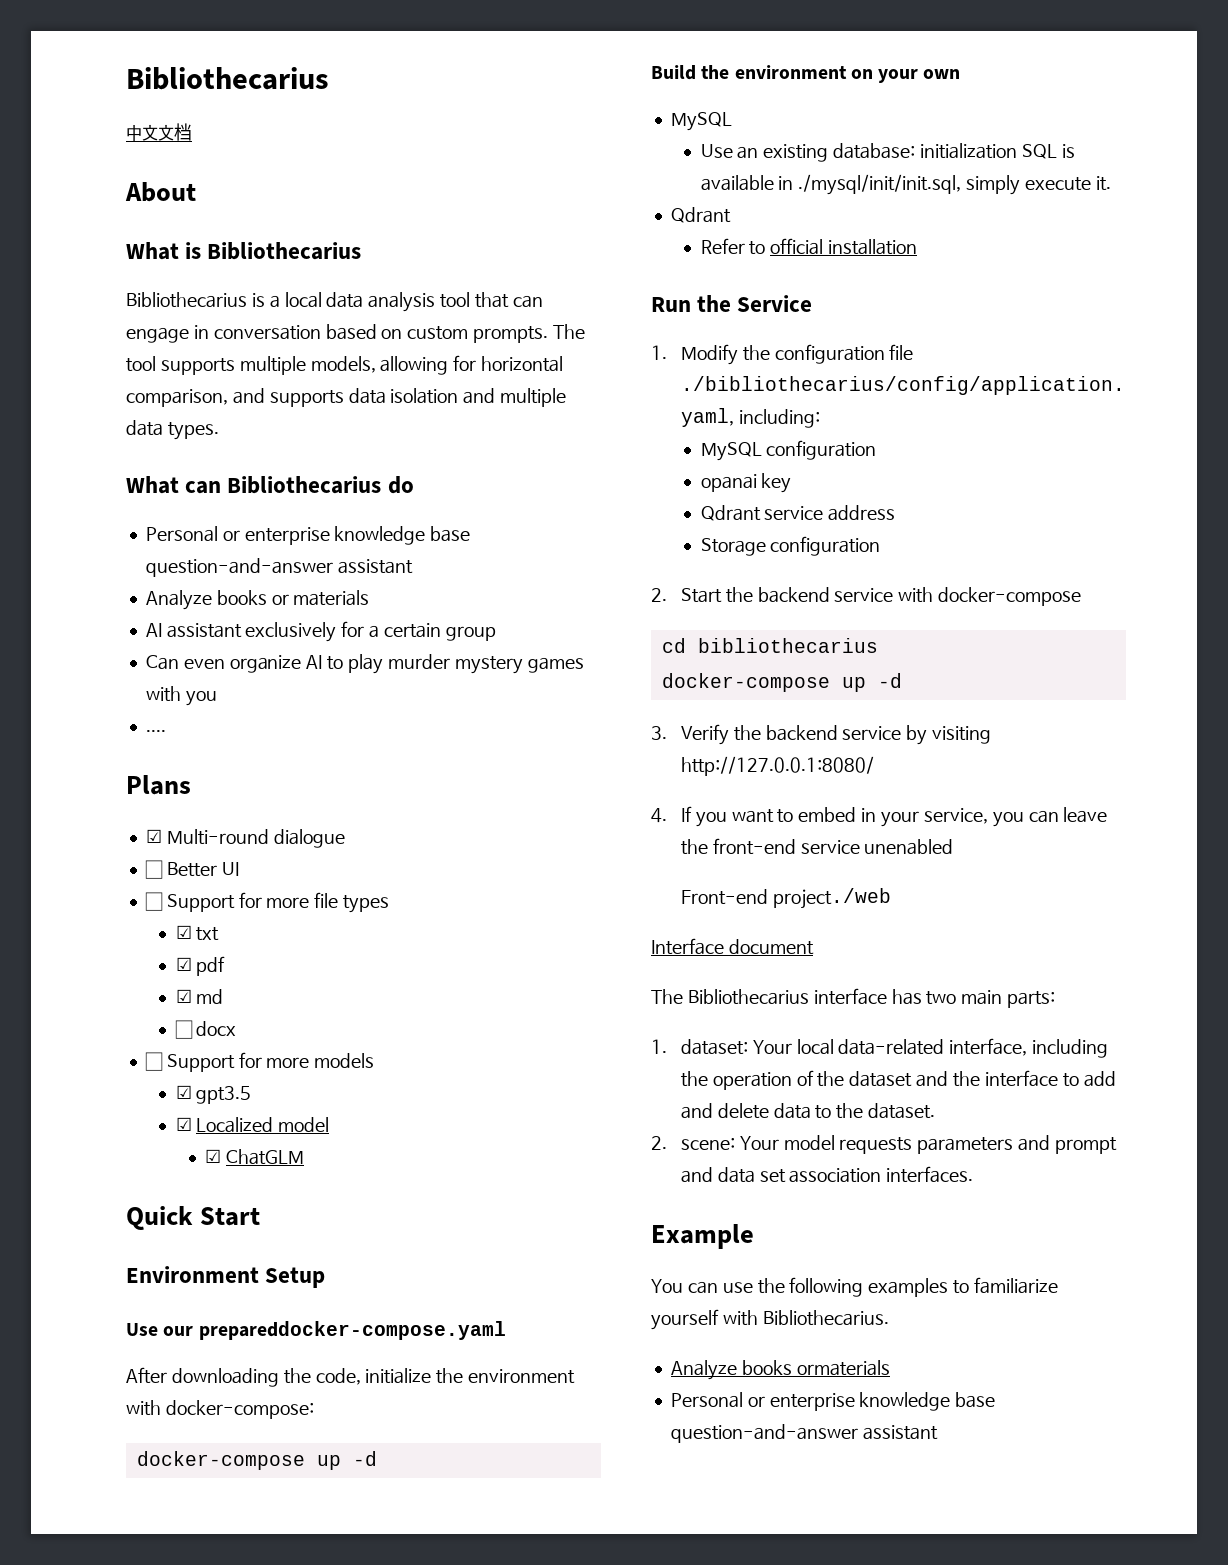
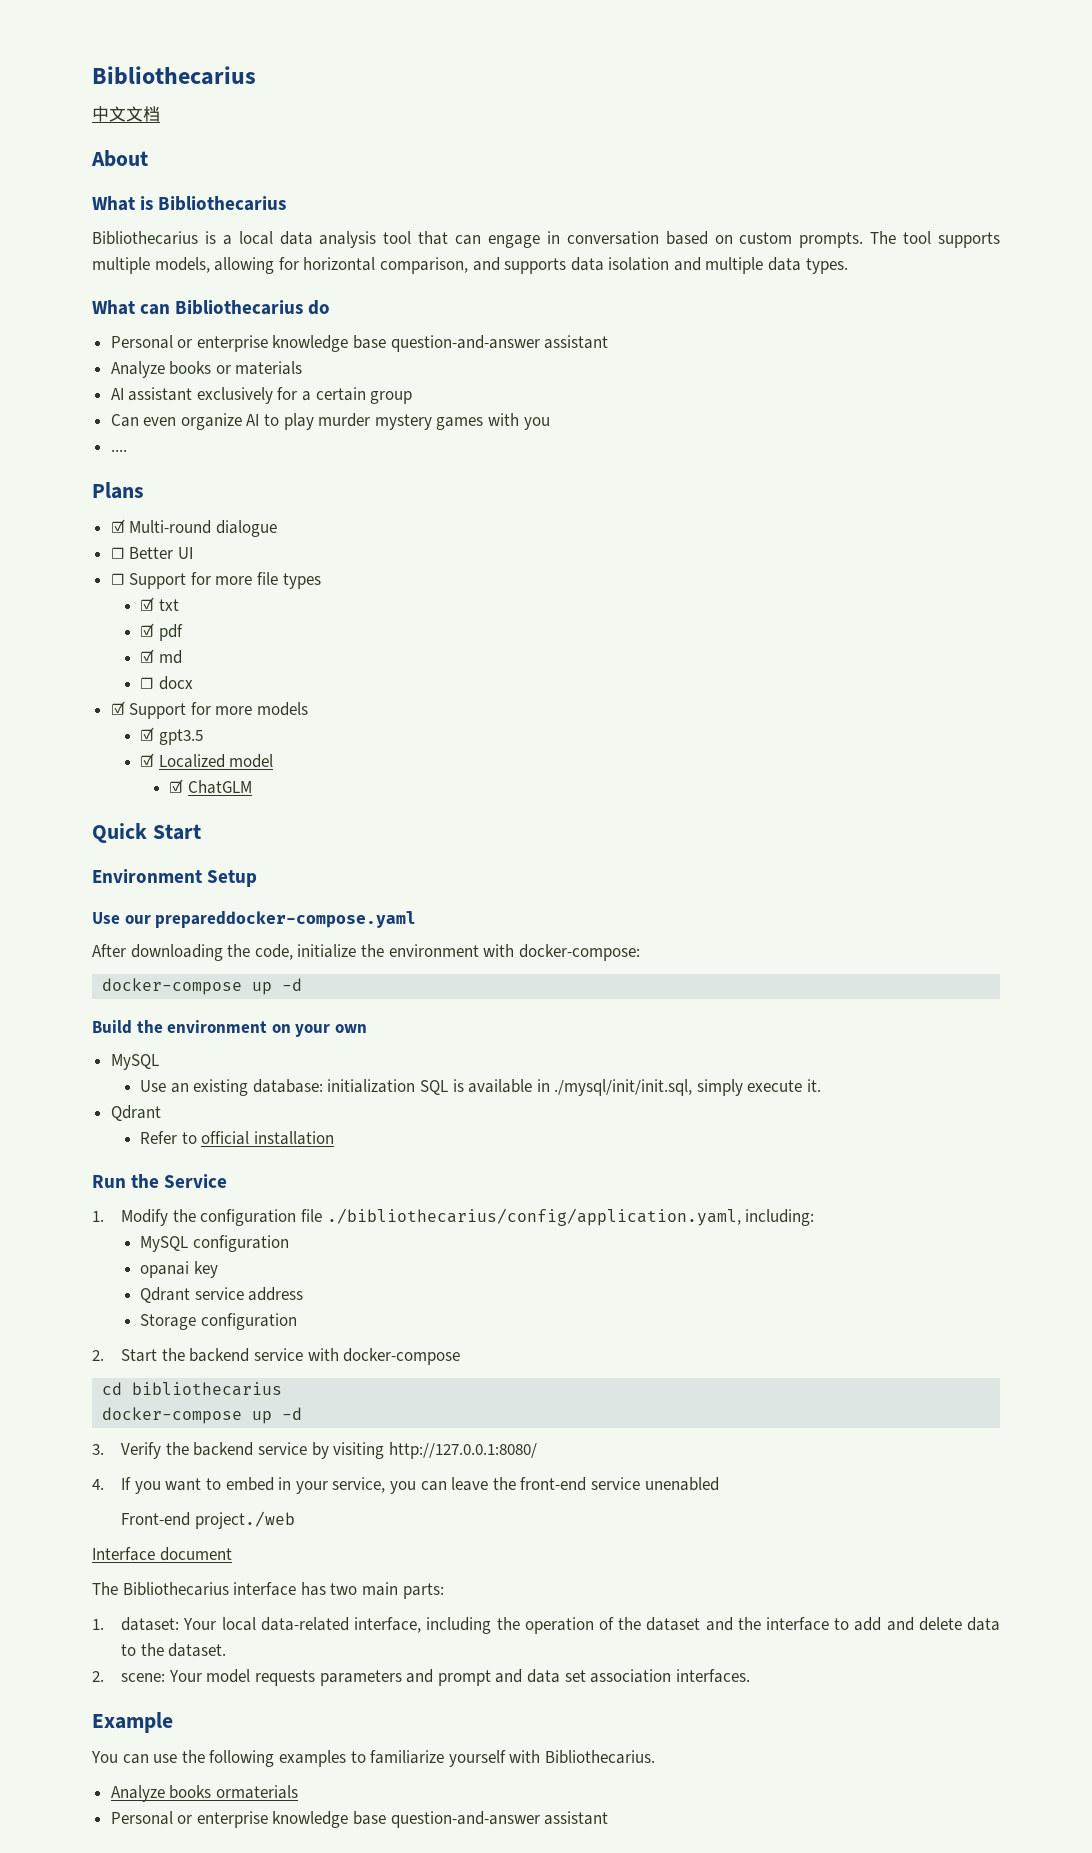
[144,1052,163,1071] ☐ -> [110,701,125,715] ☑

